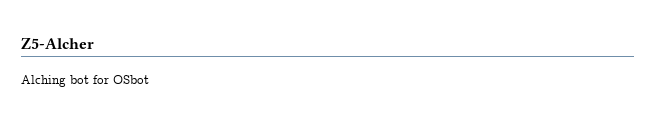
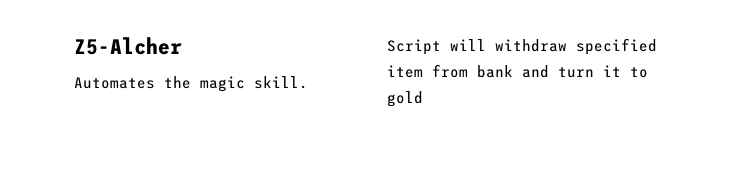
[21,75,149,87] Alching bot for OSbot -> [74,76,308,92] [387,38,657,55] [387,64,648,78] [387,91,423,107] Automates the magic skill. Script will withdraw specified item from bank and turn it to gold

